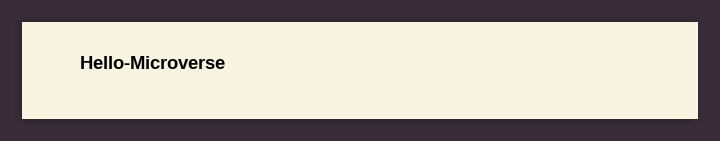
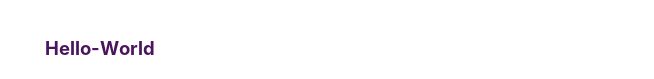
[80,56,225,69] Hello-Microverse -> [45,41,155,55] Hello-World

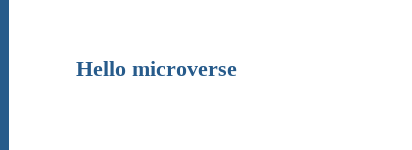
[45,41,155,55] Hello-World -> [76,61,237,76] Hello microverse

